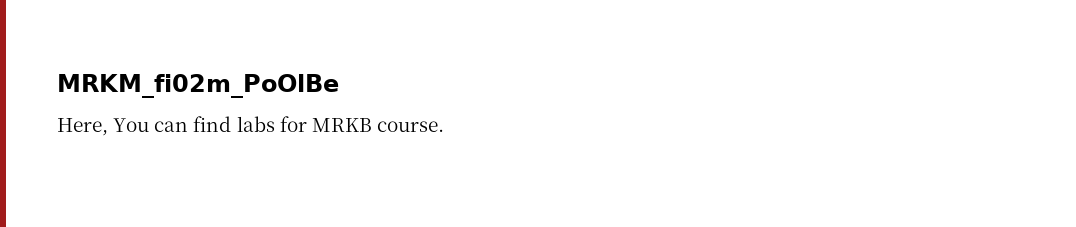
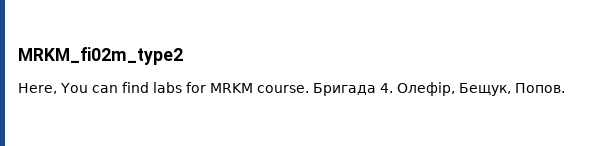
[57,74,339,98] MRKM_fi02m_PoOlBe -> [18,47,183,65] MRKM_fi02m_type2
[311,118,444,132] MRKB course. -> [209,82,565,96] MRKM course. Бригада 4. Олефір, Бещук, Попов.

